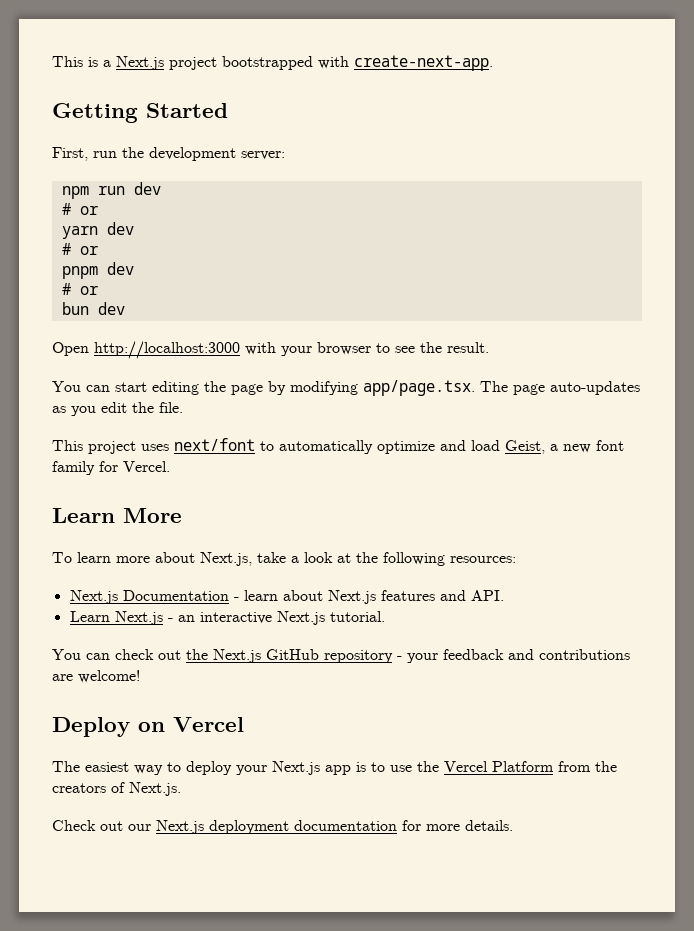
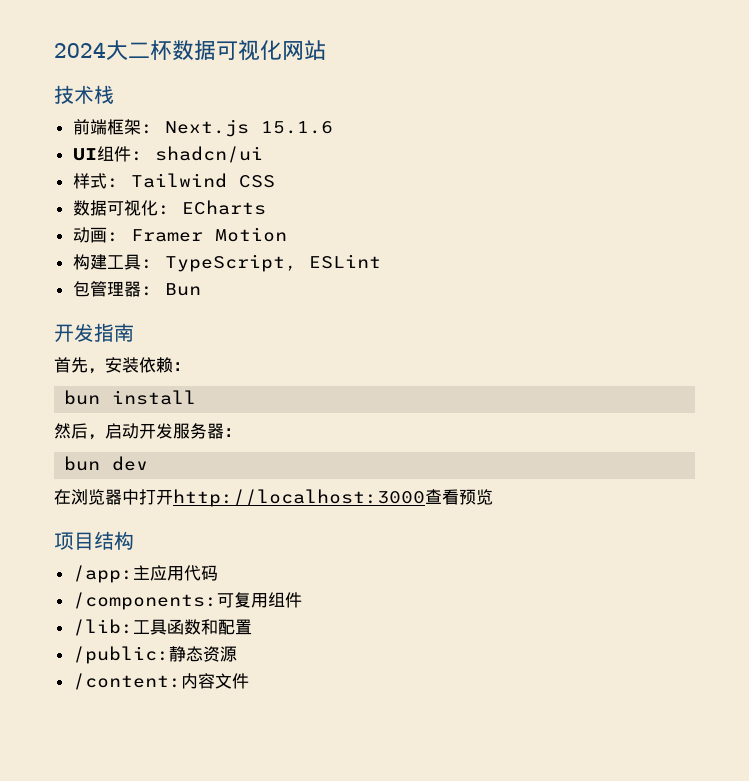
[52,55,493,71] [52,103,228,123] [52,147,285,161] [61,182,161,199] [61,203,98,215] [61,222,134,239] [61,243,98,255] [61,262,134,279] [61,283,98,295] [61,302,125,315] [52,341,489,359] [52,380,640,396] [52,402,183,416] [52,438,624,454] [52,461,170,475] [52,508,182,523] [52,552,516,566] [69,590,504,604] [69,611,385,625] [52,649,630,663] [52,670,140,683] [52,717,244,737] [52,761,617,775] [52,782,181,796] [52,820,513,834] This is a Next.js project bootstrapped with create-next-app. // Getting Started // First, run the development server: // npm run dev // # or // yarn dev // # or // pnpm dev // # or // bun dev // Open http://localhost:3000 with your browser to see the result. // You can start editing the page by modifying app/page.tsx. The page auto-updates as you edit the file. // This project uses next/font to automatically optimize and load Geist, a new font family for Vercel. // Learn More // To learn more about Next.js, take a look at the following resources: // Next.js Documentation - learn about Next.js features and API. // Learn Next.js - an interactive Next.js tutorial. // You can check out the Next.js GitHub repository - your feedback and contributions are welcome! // Deploy on Vercel // The easiest way to deploy your Next.js app is to use the Vercel Platform from the creators of Next.js. // Check out our Next.js deployment documentation for more details. -> [54,40,326,61] [54,85,114,104] [72,119,333,137] [72,146,263,163] [72,173,275,189] [72,200,266,216] [72,227,287,243] [72,254,381,272] [72,281,201,297] [54,323,134,342] [54,357,190,374] [64,390,197,405] [54,423,241,440] [64,456,149,471] [54,489,493,507] [54,531,134,550] [72,565,218,583] [72,592,302,610] [72,619,252,636] [72,646,237,664] [72,673,249,690] 2024大二杯数据可视化网站 // 技术栈 // 前端框架: Next.js 15.1.6 // UI组件: shadcn/ui // 样式: Tailwind CSS // 数据可视化: ECharts // 动画: Framer Motion // 构建工具: TypeScript, ESLint // 包管理器: Bun // 开发指南 // 首先，安装依赖： // bun install // 然后，启动开发服务器： // bun dev // 在浏览器中打开http://localhost:3000查看预览 // 项目结构 // /app:主应用代码 // /components:可复用组件 // /lib:工具函数和配置 // /public:静态资源 // /content:内容文件

